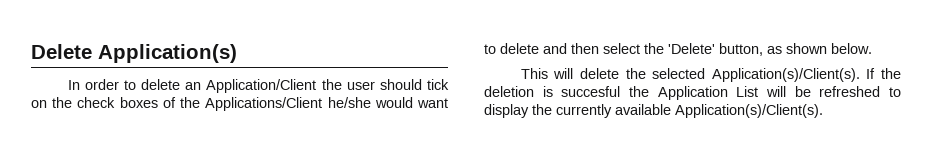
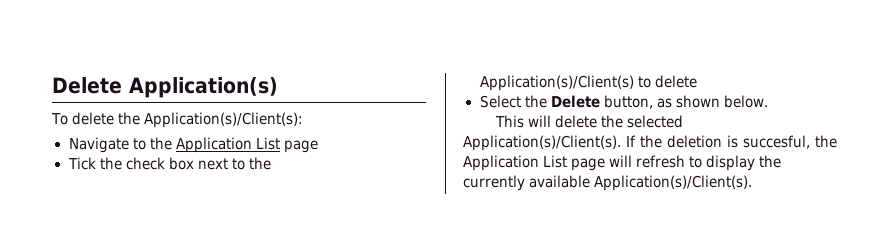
[67,79,449,93] [31,97,449,111] [484,43,715,54] In order to delete an Application/Client the user should tick on the check boxes of the Applications/Client he/she would want to delete and then select the 'Delete' -> [51,112,304,128] [68,137,318,153] [67,157,271,170] [479,75,697,91] [479,95,600,108] To delete the Application(s)/Client(s): // Navigate to the Application List page // Tick the check box next to the Application(s)/Client(s) to delete // Select the Delete
[561,86,881,100] succesful the Application List will be refreshed -> [743,135,837,149] [463,155,686,171] succesful, the Application List page will refresh

